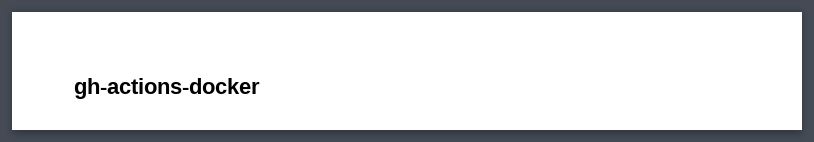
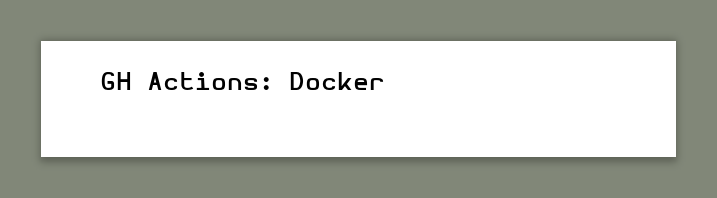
[74,78,260,99] gh-actions-docker -> [100,72,385,90] GH Actions: Docker

